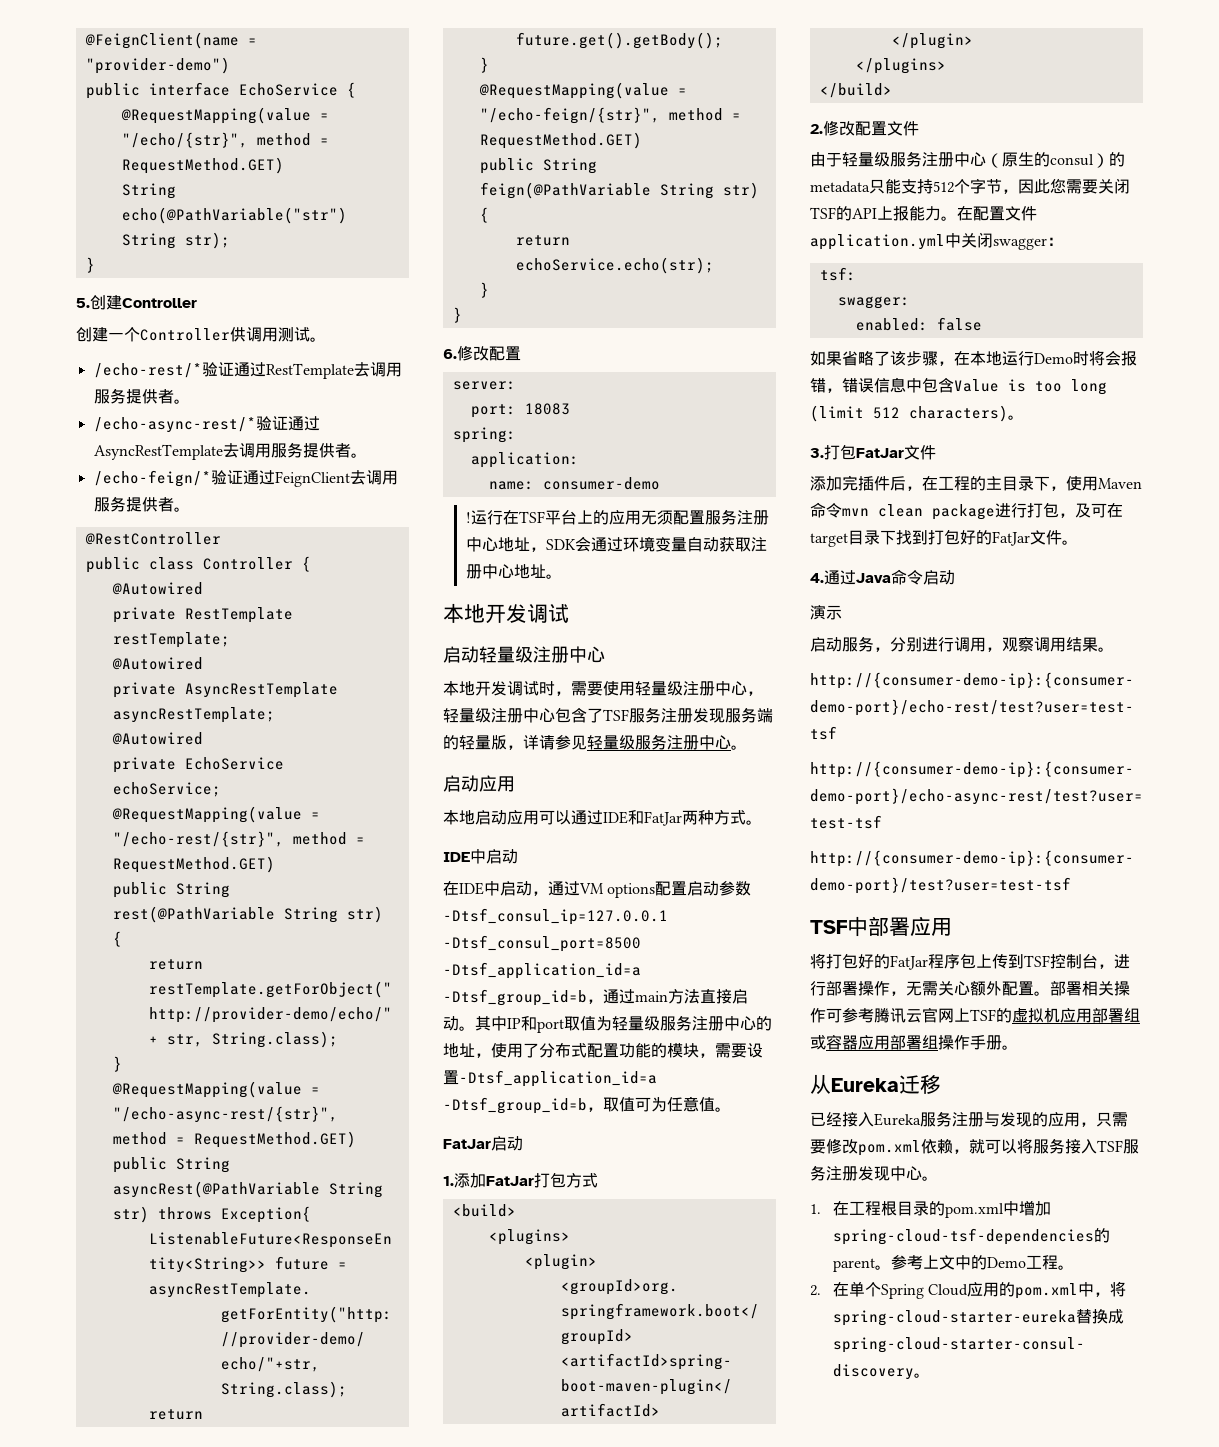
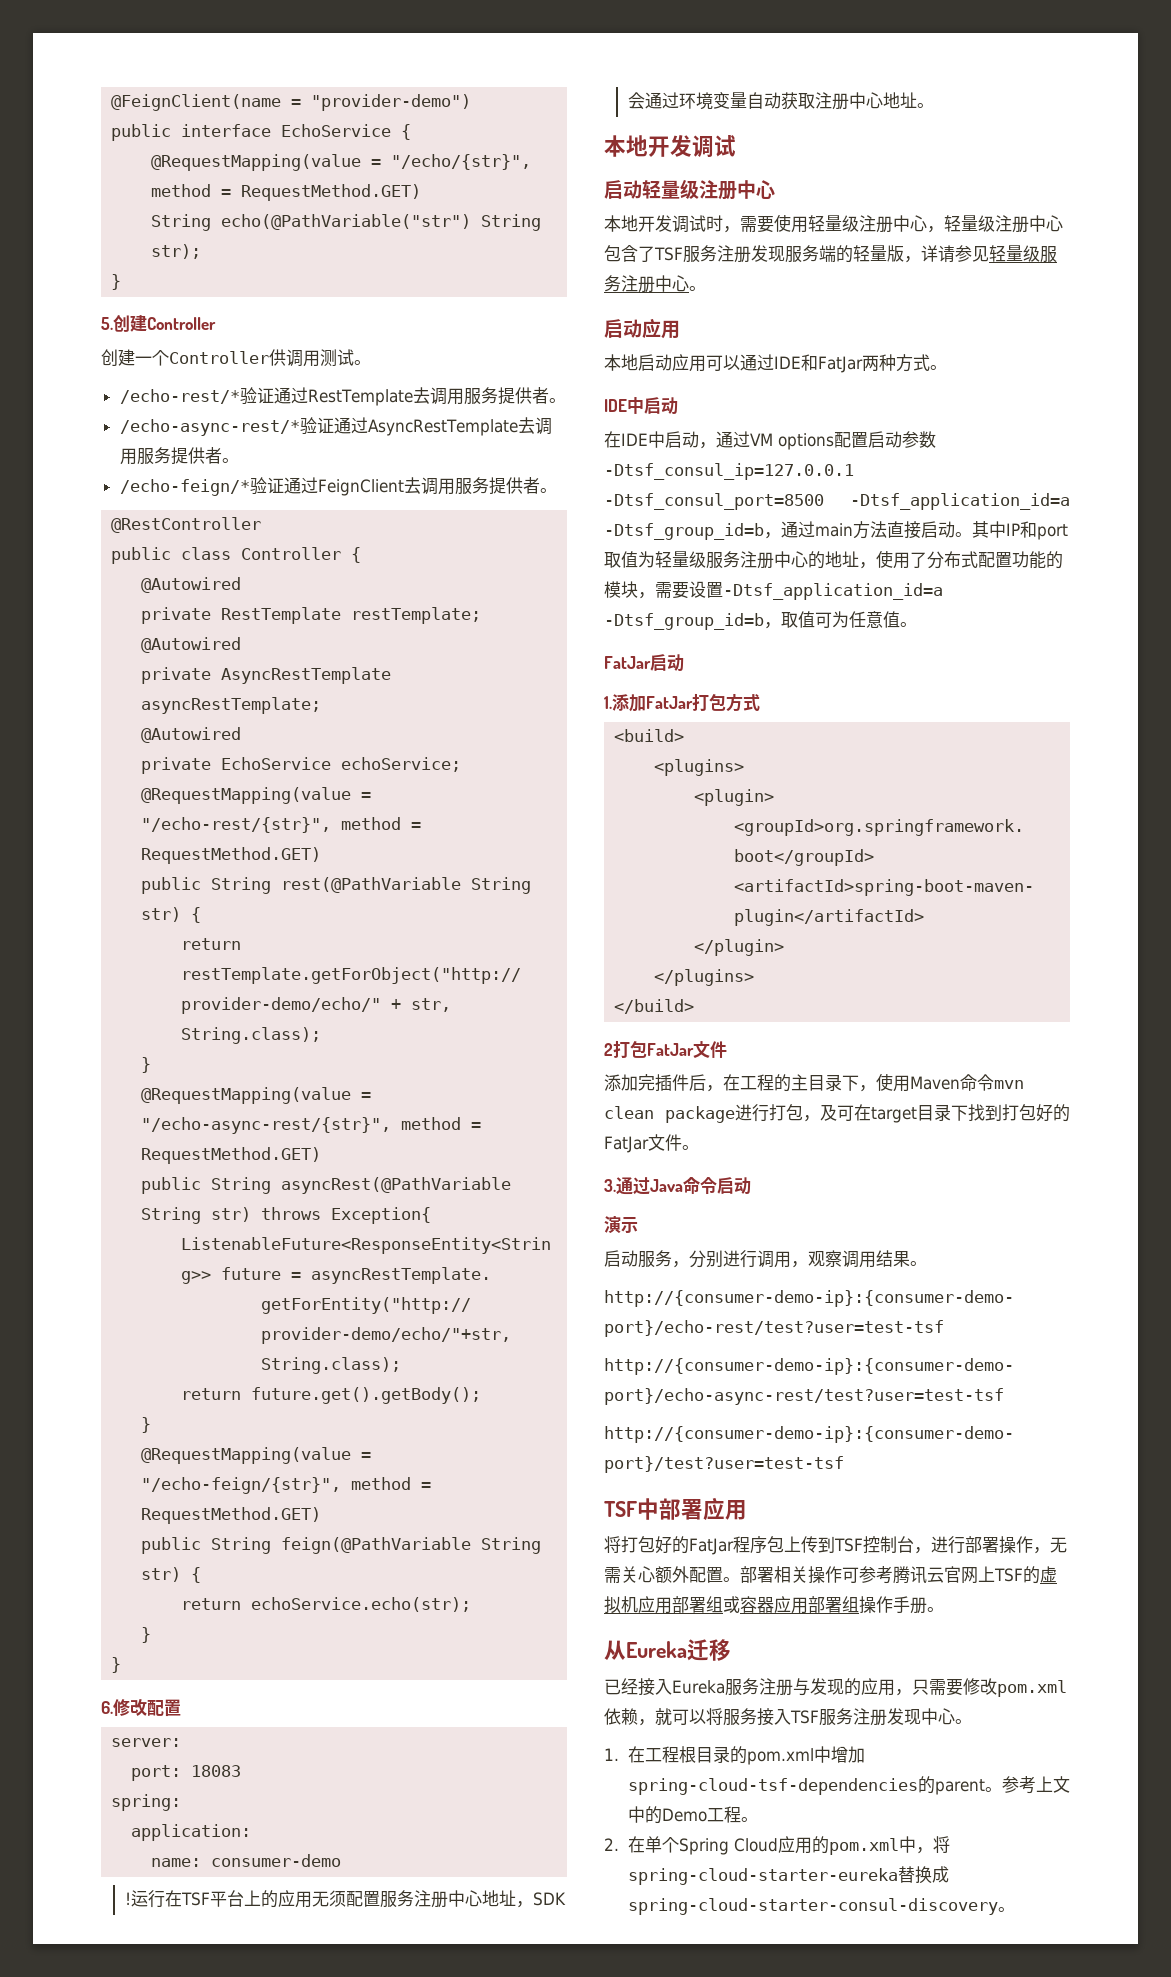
[810,120,919,136] [810,151,1125,168] [810,178,1130,194] [810,206,1037,221] [810,232,1063,250] [819,267,856,281] [837,296,910,309] [855,317,982,331] [810,350,1137,366] [810,377,1107,395] [810,405,1024,422] [810,448,824,458] 2.修改配置文件 // 由于轻量级服务注册中心（原生的consul）的metadata只能支持512个字节，因此您需要关闭TSF的API上报能力。在配置文件application.yml中关闭swagger： // tsf: // swagger: // enabled: false // 如果省略了该步骤，在本地运行Demo时将会报错，错误信息中包含Value is too long (limit 512 characters)。 // 3. -> [604,1043,613,1056] 2
[810,573,824,583] 4. -> [604,1179,616,1192] 3.

